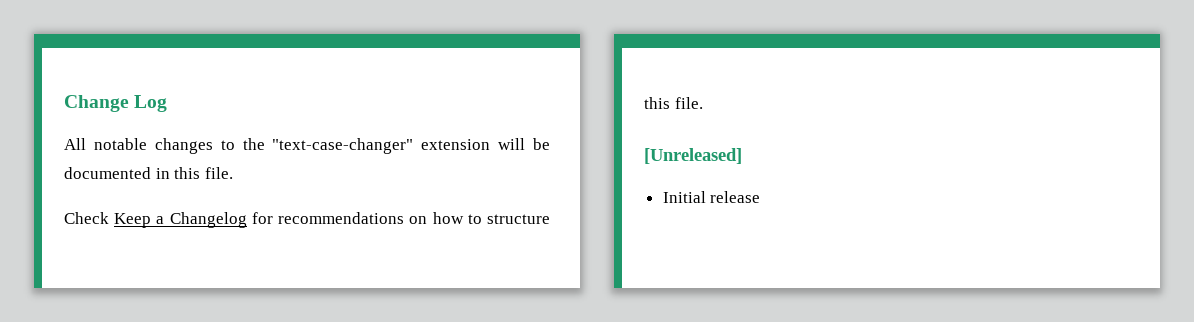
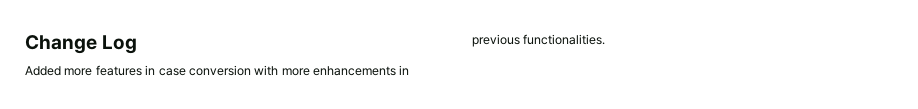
[64,138,550,154] [64,167,233,179] [64,212,550,228] [644,97,703,109] [644,148,742,164] [662,191,761,203] All notable changes to the "text-case-changer" extension will be documented in this file. // Check Keep a Changelog for recommendations on how to structure this file. // [Unreleased] // Initial release -> [25,65,410,76] [472,34,606,47] Added more features in case conversion with more enhancements in previous functionalities.

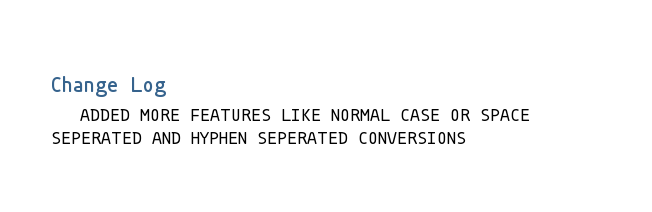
[25,65,410,76] [472,34,606,47] Added more features in case conversion with more enhancements in previous functionalities. -> [80,109,531,121] [51,132,466,144] ADDED MORE FEATURES LIKE NORMAL CASE OR SPACE SEPERATED AND HYPHEN SEPERATED CONVERSIONS

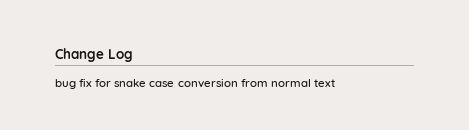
[80,109,531,121] [51,132,466,144] ADDED MORE FEATURES LIKE NORMAL CASE OR SPACE SEPERATED AND HYPHEN SEPERATED CONVERSIONS -> [55,79,335,89] bug fix for snake case conversion from normal text

